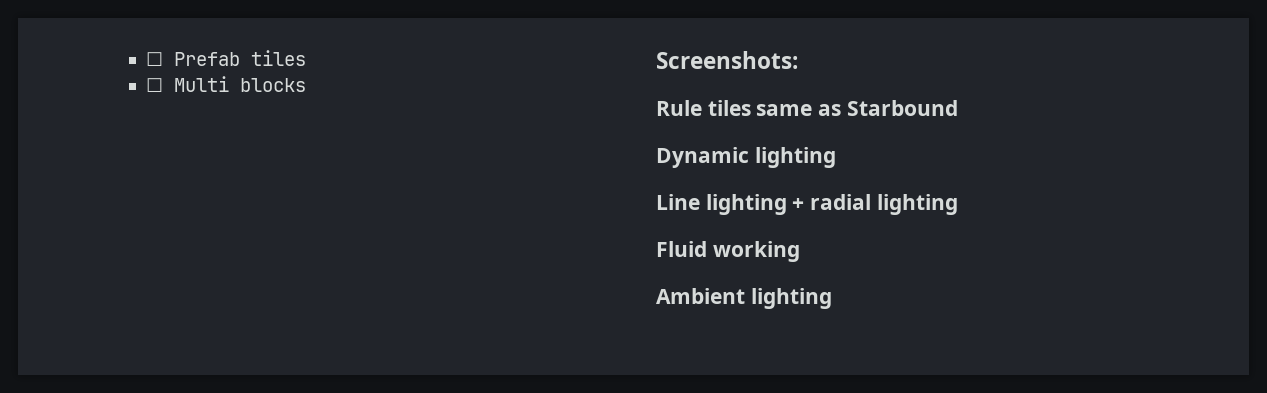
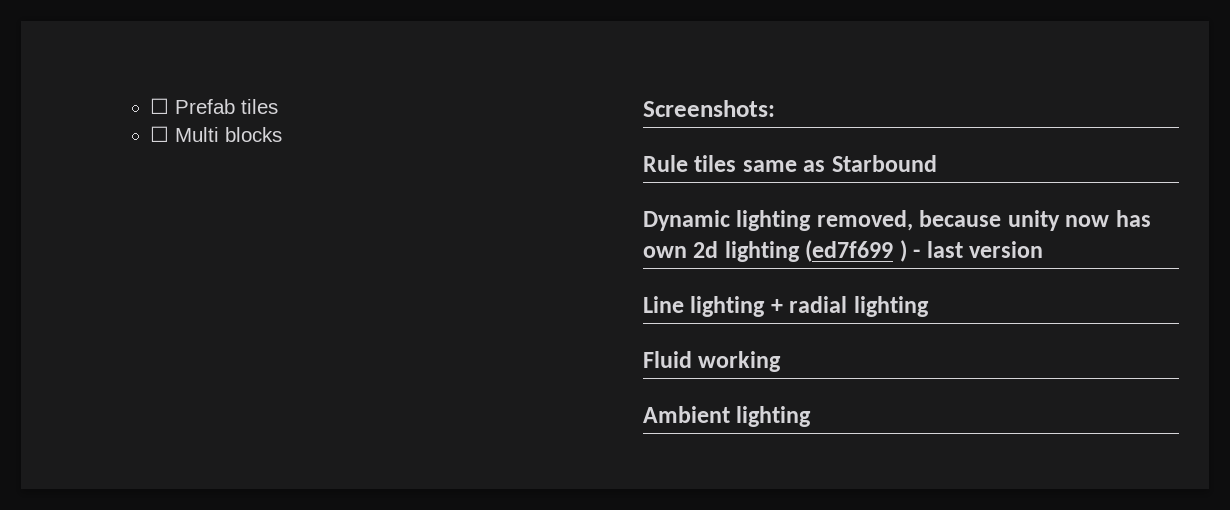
(836, 157) none -> [816,210,1151,231] [643,240,1044,262] removed, because unity now has own 2d lighting (ed7f699 ) - last version

